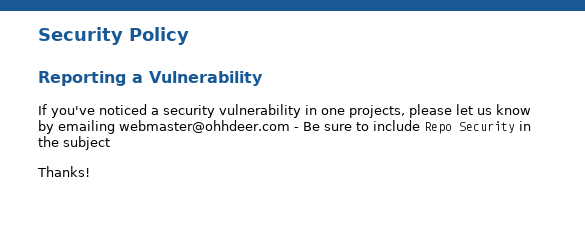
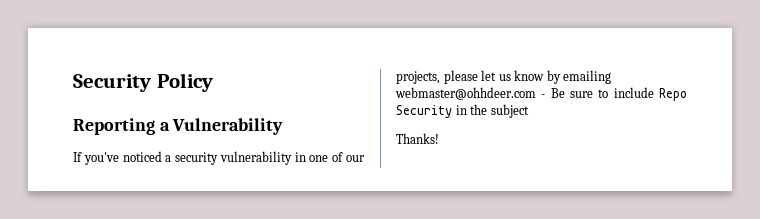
(345, 111) none -> [332,152,365,162] of our

